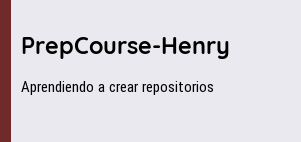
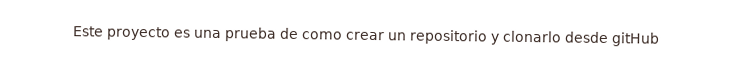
[21,37,230,59] [21,81,215,95] PrepCourse-Henry // Aprendiendo a crear repositorios -> [72,26,660,47] Este proyecto es una prueba de como crear un repositorio y clonarlo desde gitHub

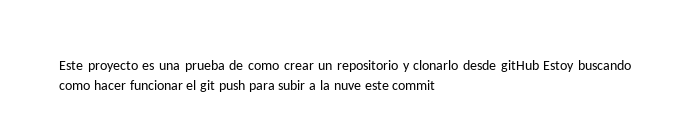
(660, 39) none -> [543,60,631,72] [59,80,436,92] Estoy buscando como hacer funcionar el git push para subir a la nuve este commit

